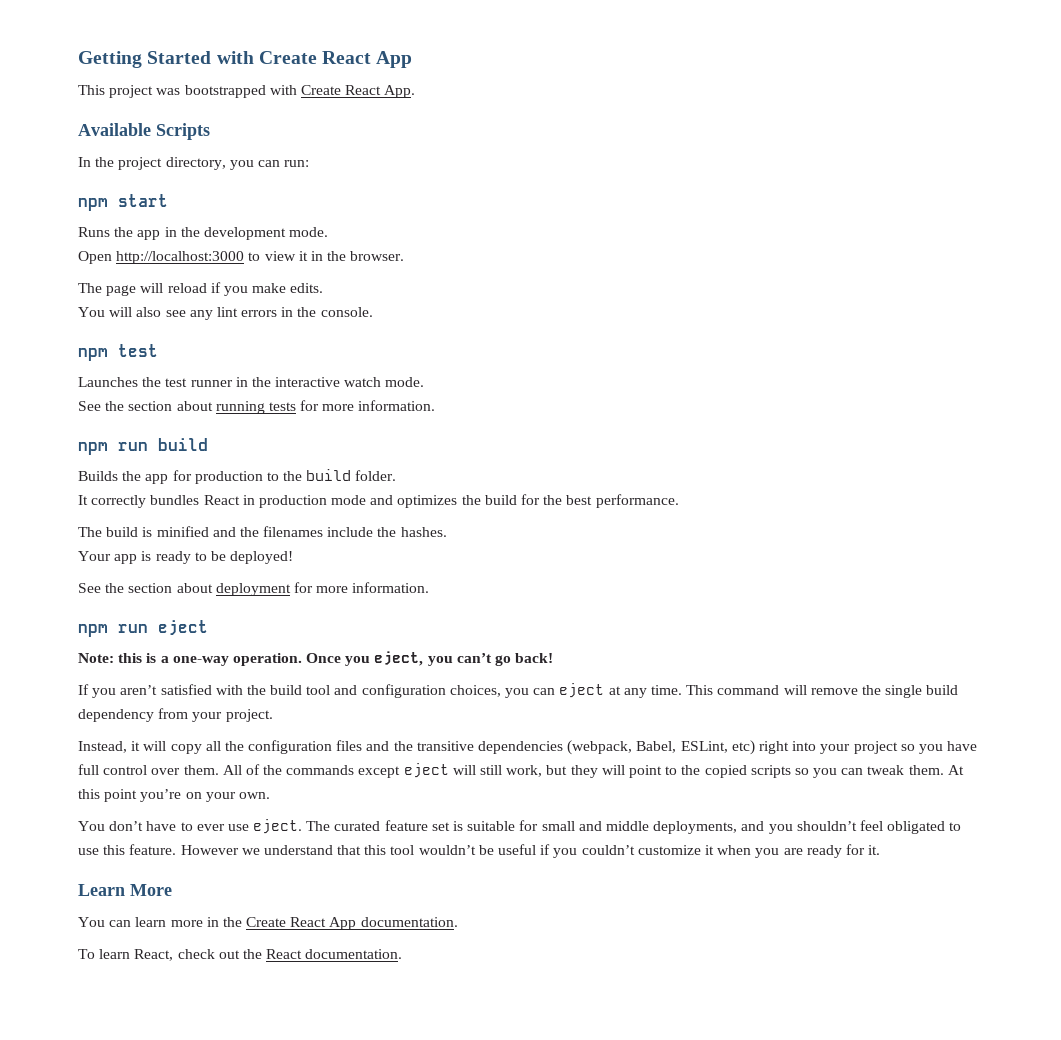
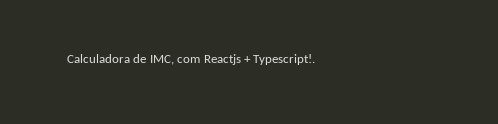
[78,51,413,68] [78,85,416,98] [78,123,210,140] [78,157,310,170] [78,194,168,211] [78,227,329,240] [78,251,405,264] [78,282,324,296] [78,307,373,320] [78,344,158,361] [78,377,425,387] [78,400,436,414] [78,438,208,455] [78,469,397,484] [78,494,679,508] [78,526,447,537] [78,551,294,564] [78,582,430,596] [78,620,208,637] [78,651,554,666] [78,683,959,698] [78,708,273,722] [78,740,978,755] [78,763,964,778] [78,789,270,802] [78,819,962,834] [78,844,881,858] [78,884,172,896] [78,917,458,930] [78,949,403,961] Getting Started with Create React App // This project was bootstrapped with Create React App. // Available Scripts // In the project directory, you can run: // npm start // Runs the app in the development mode. // Open http://localhost:3000 to view it in the browser. // The page will reload if you make edits. // You will also see any lint errors in the console. // npm test // Launches the test runner in the interactive watch mode. // See the section about running tests for more information. // npm run build // Builds the app for production to the build folder. // It correctly bundles React in production mode and optimizes the build for the best performance. // The build is minified and the filenames include the hashes. // Your app is ready to be deployed! // See the section about deployment for more information. // npm run eject // Note: this is a one-way operation. Once you eject, you can’t go back! // If you aren’t satisfied with the build tool and configuration choices, you can eject at any time. This command will remove the single build dependency from your project. // Instead, it will copy all the configuration files and the transitive dependencies (webpack, Babel, ESLint, etc) right into your project so you have full control over them. All of the commands except eject will still work, but they will point to the copied scripts so you can tweak them. At this point you’re on your own. // You don’t have to ever use eject. The curated feature set is suitable for small and middle deployments, and you shouldn’t feel obligated to use this feature. However we understand that this tool wouldn’t be useful if you couldn’t customize it when you are ready for it. // Learn More // You can learn more in the Create React App documentation. // To learn React, check out the React documentation. -> [67,54,316,65] Calculadora de IMC, com Reactjs + Typescript!.

